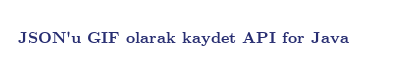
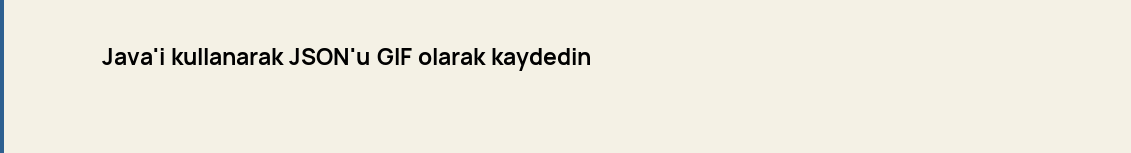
(18, 37) none -> [102,48,285,65] Java'i kullanarak
[182,32,349,46] kaydet API for Java -> [491,48,592,71] kaydedin

